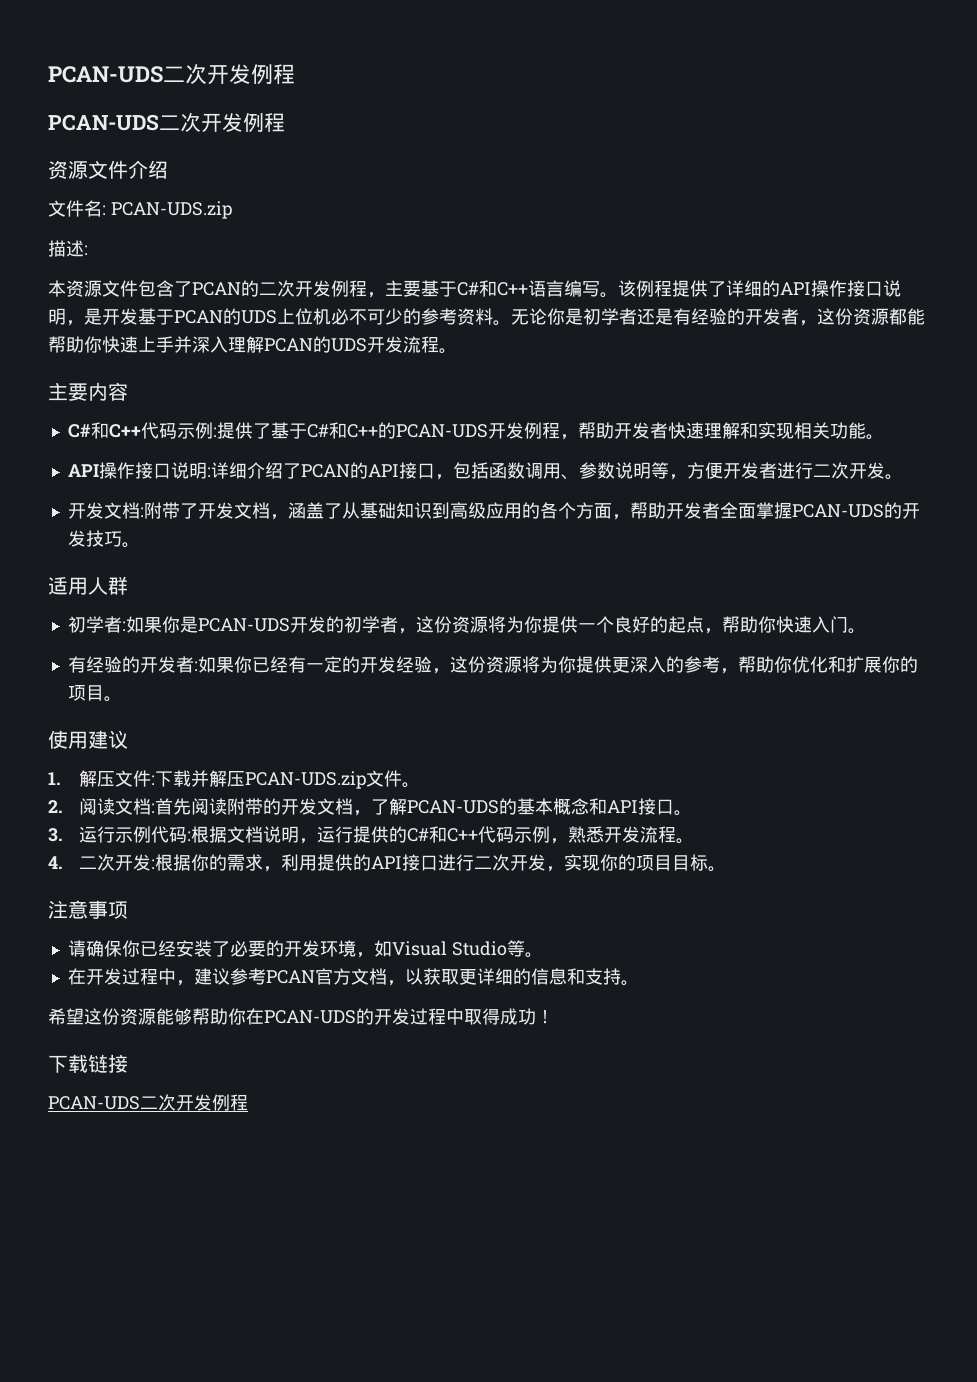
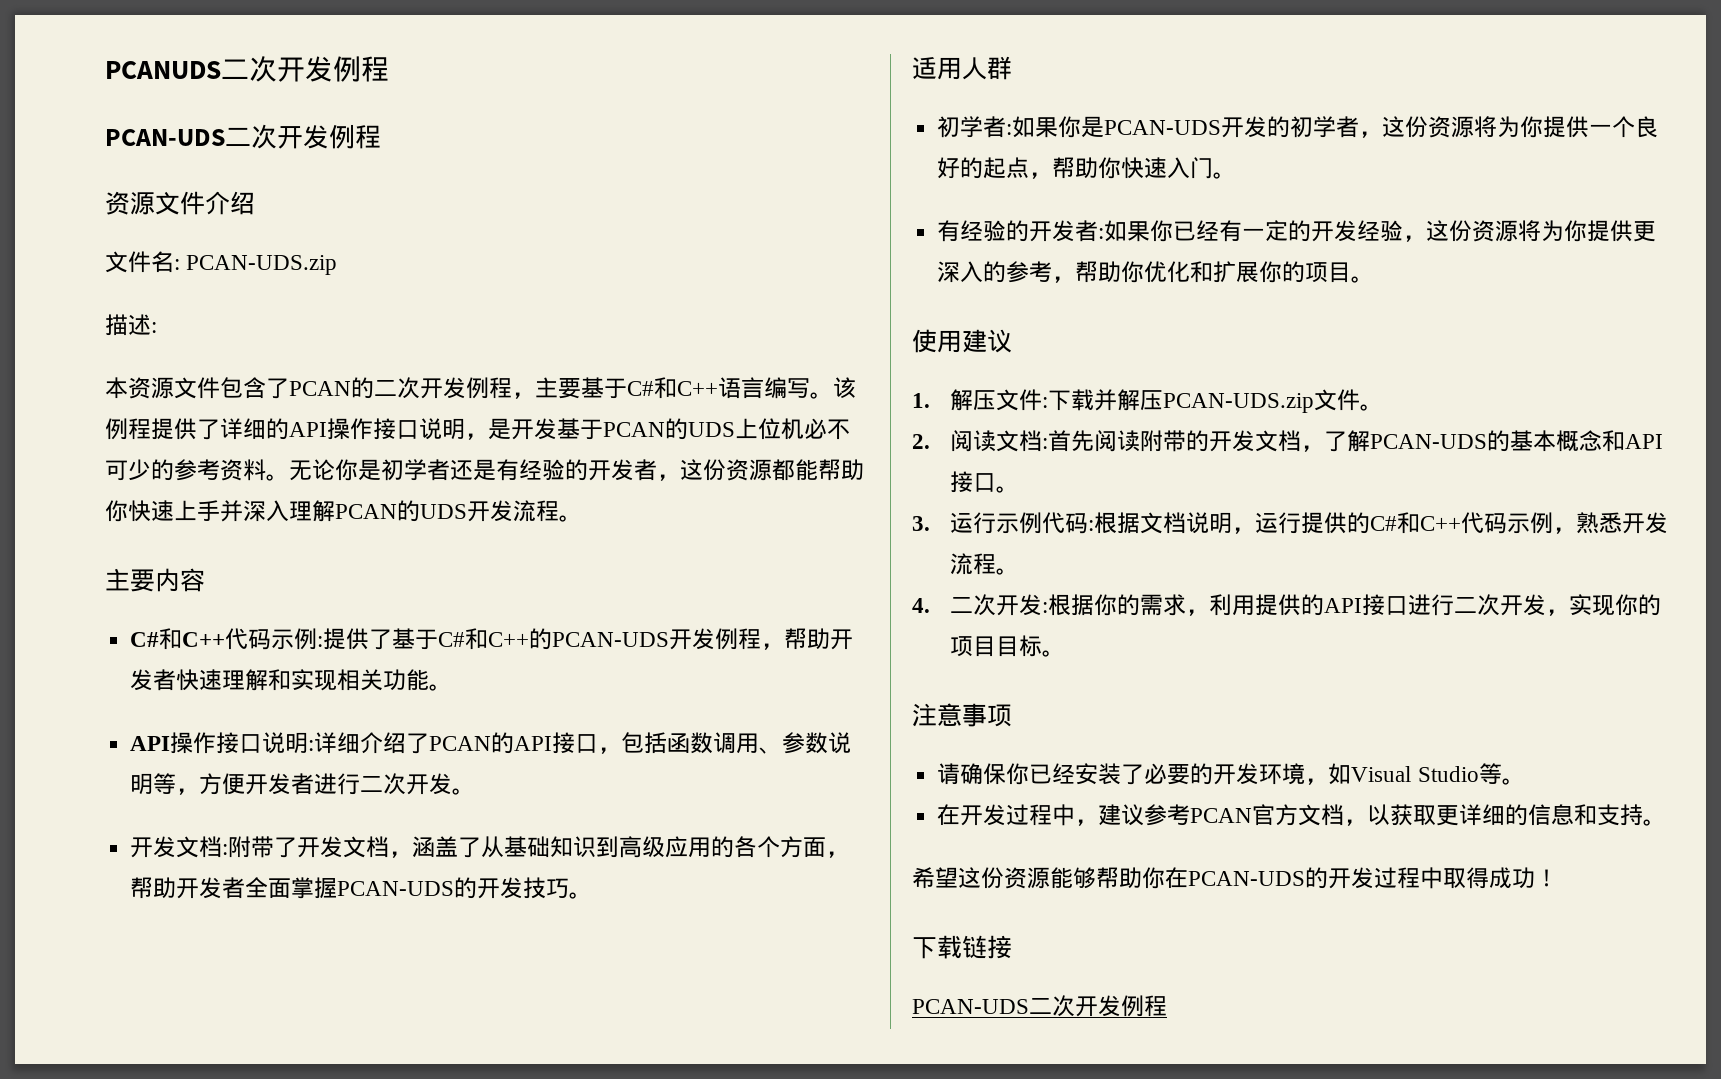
[48,66,163,83] PCAN-UDS -> [105,61,221,79] PCANUDS

